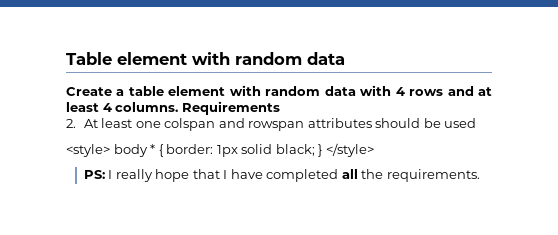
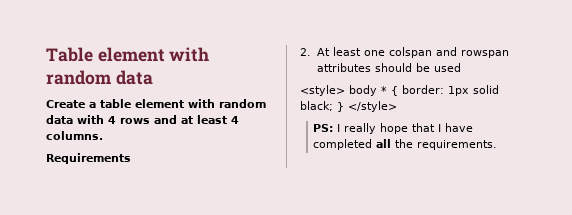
(179, 107) none -> (103, 135) //

